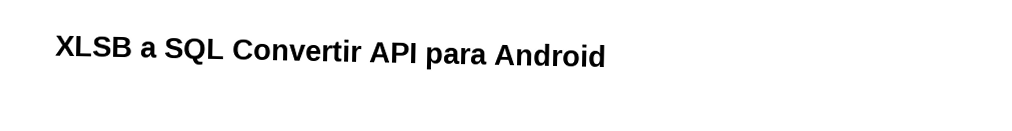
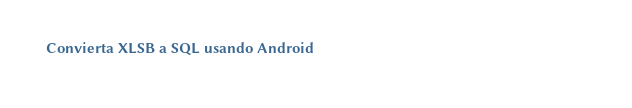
(55, 46) none -> [46,42,114,53] Convierta
[232,37,488,71] Convertir API para -> [204,42,254,53] usando

